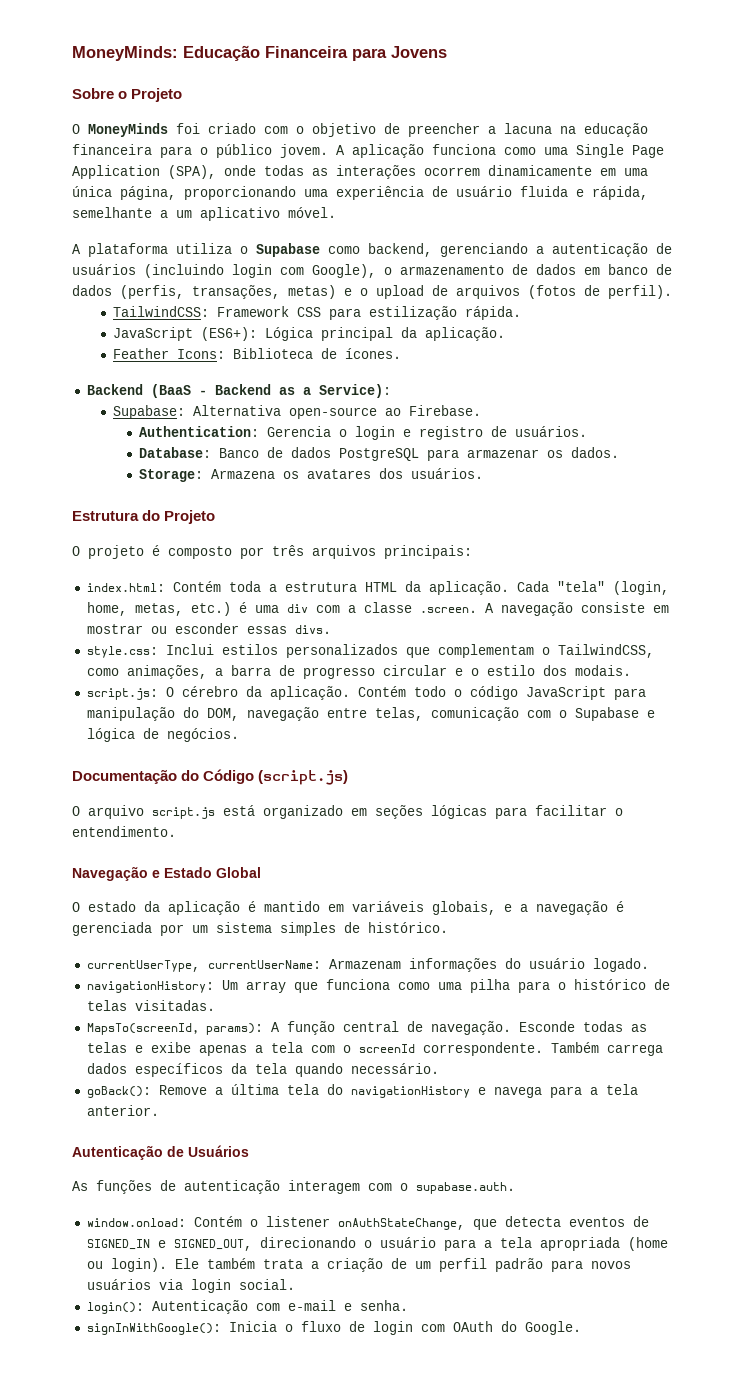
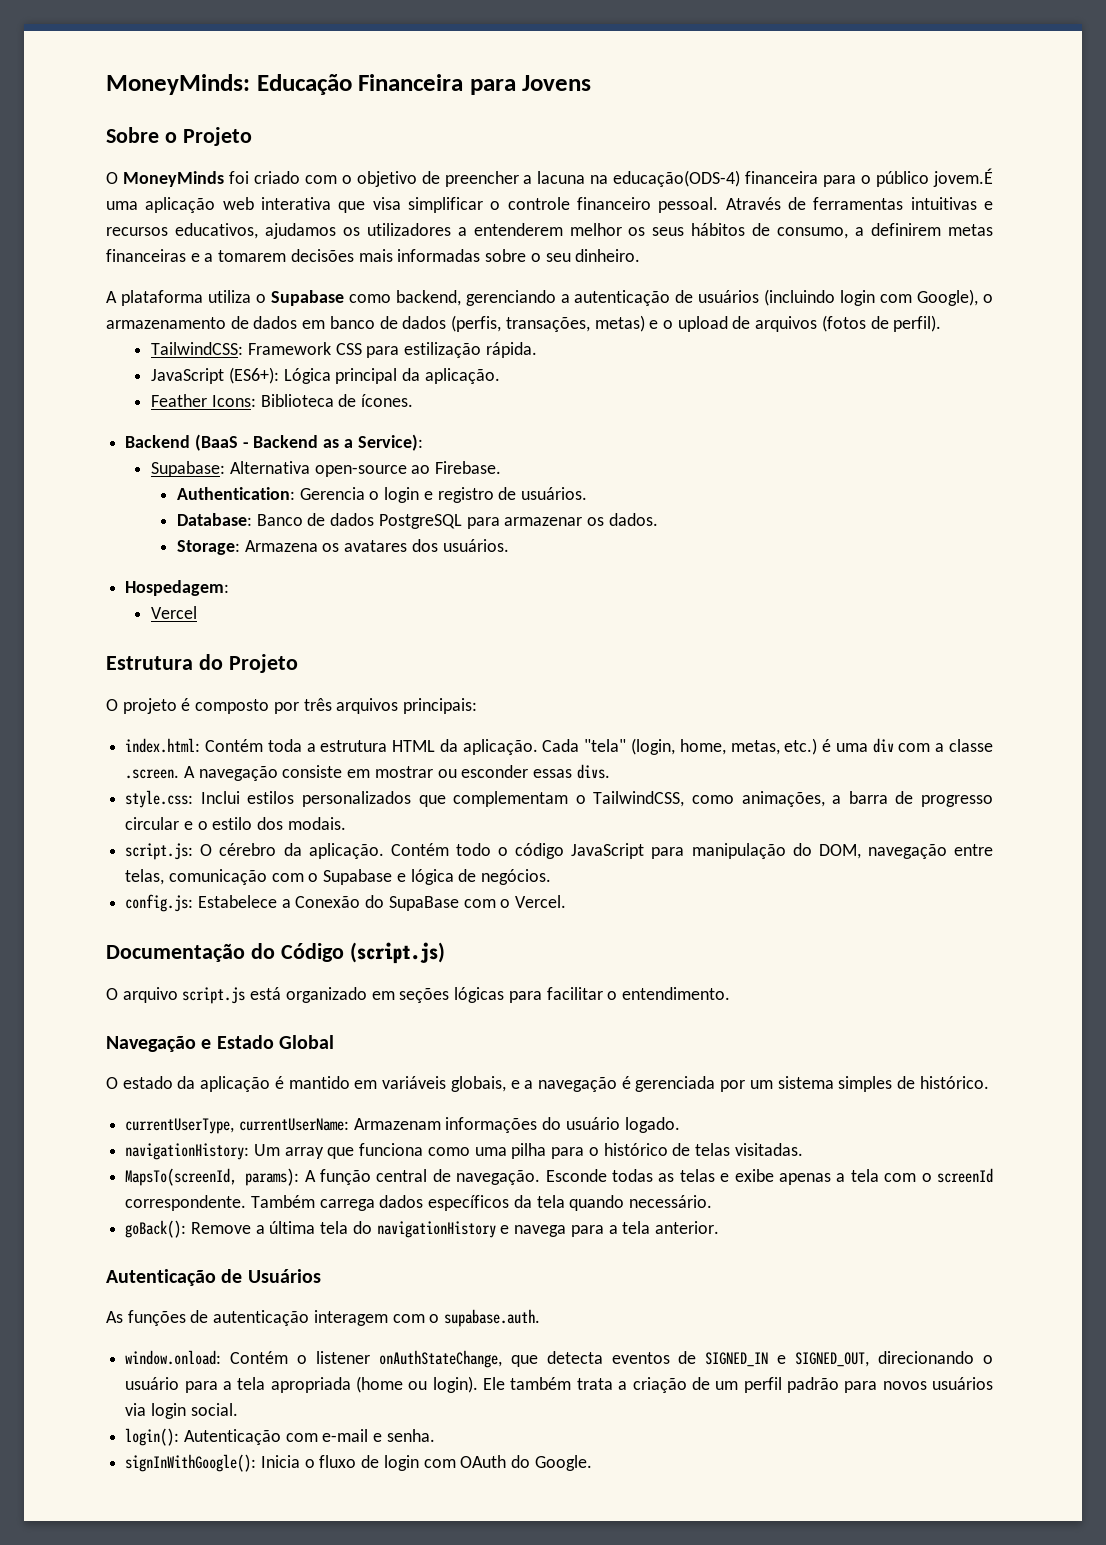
[584,123,648,137] educação -> [613,170,741,187] educação(ODS-4)
[280,144,664,158] [72,165,648,179] [72,186,648,200] [72,207,336,221] jovem. A aplicação funciona como uma Single Page Application (SPA), onde todas as interações ocorrem dinamicamente em uma única página, proporcionando uma experiência de usuário fluida e rápida, semelhante a um aplicativo móvel. -> [933,168,994,187] [106,197,994,213] [106,223,993,239] [106,249,641,262] jovem.É uma aplicação web interativa que visa simplificar o controle financeiro pessoal. Através de ferramentas intuitivas e recursos educativos, ajudamos os utilizadores a entenderem melhor os seus hábitos de consumo, a definirem metas financeiras e a tomarem decisões mais informadas sobre o seu dinheiro.
(483, 473) none -> [125,580,230,596] [151,606,198,619] // Hospedagem: // Vercel
(239, 735) none -> [125,894,567,912] // config.js: Estabelece a Conexão do SupaBase com o Vercel.

